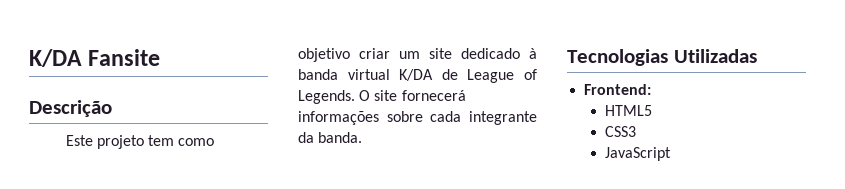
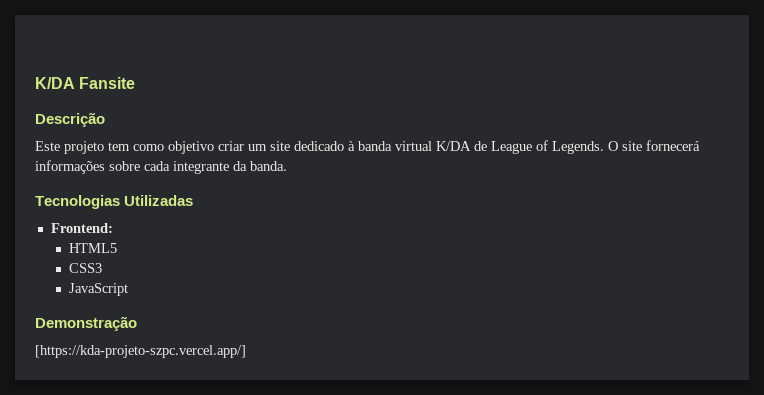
(671, 154) none -> [35,316,137,331] [35,345,246,358] // Demonstração // [https://kda-projeto-szpc.vercel.app/]

